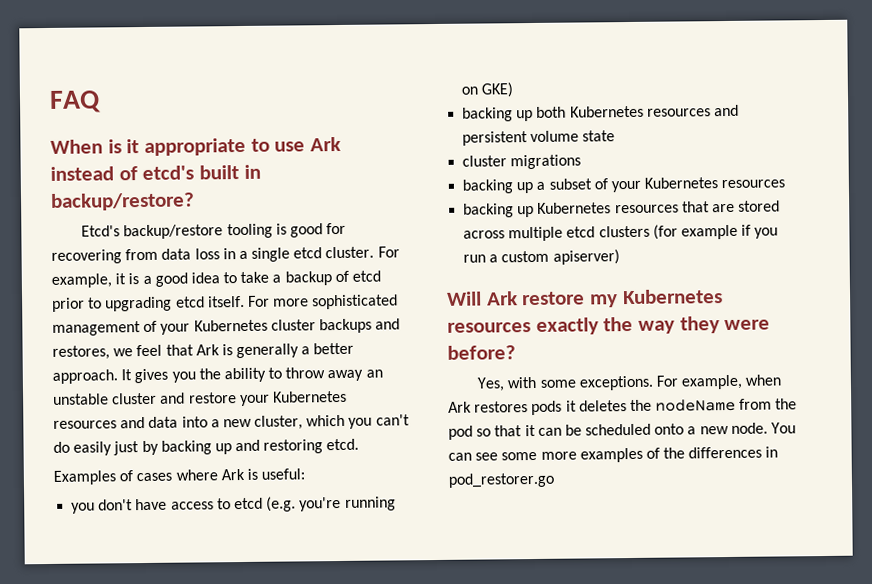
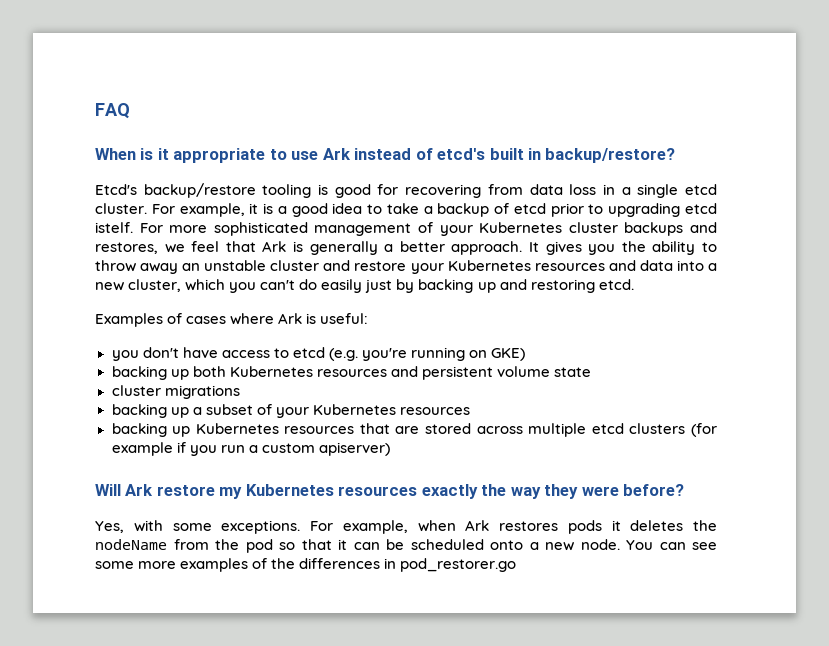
[207,295,245,308] itself. -> [95,222,133,233] istelf.

